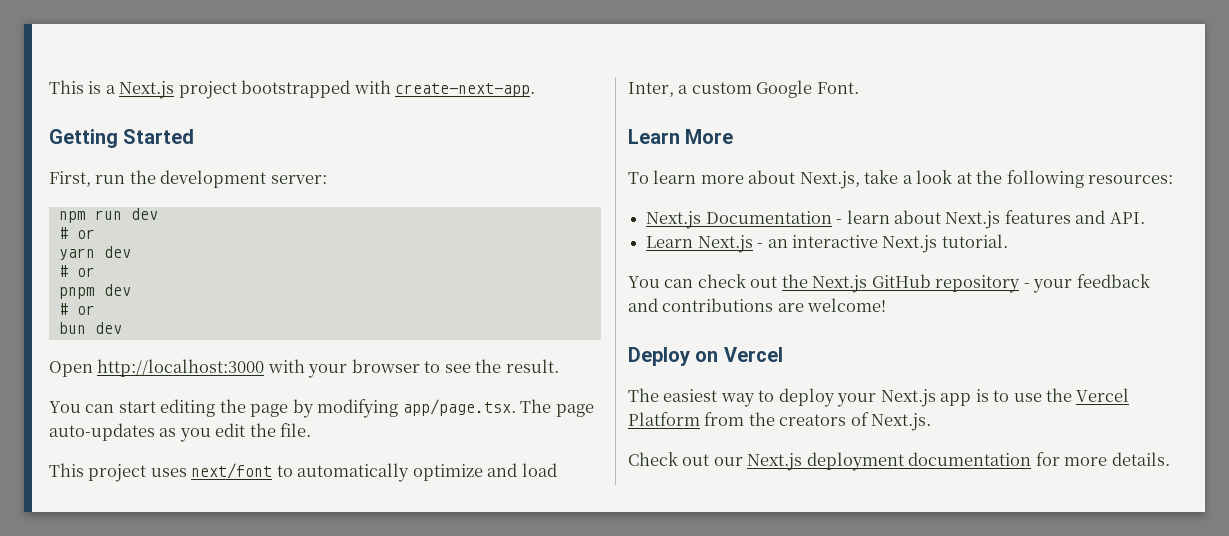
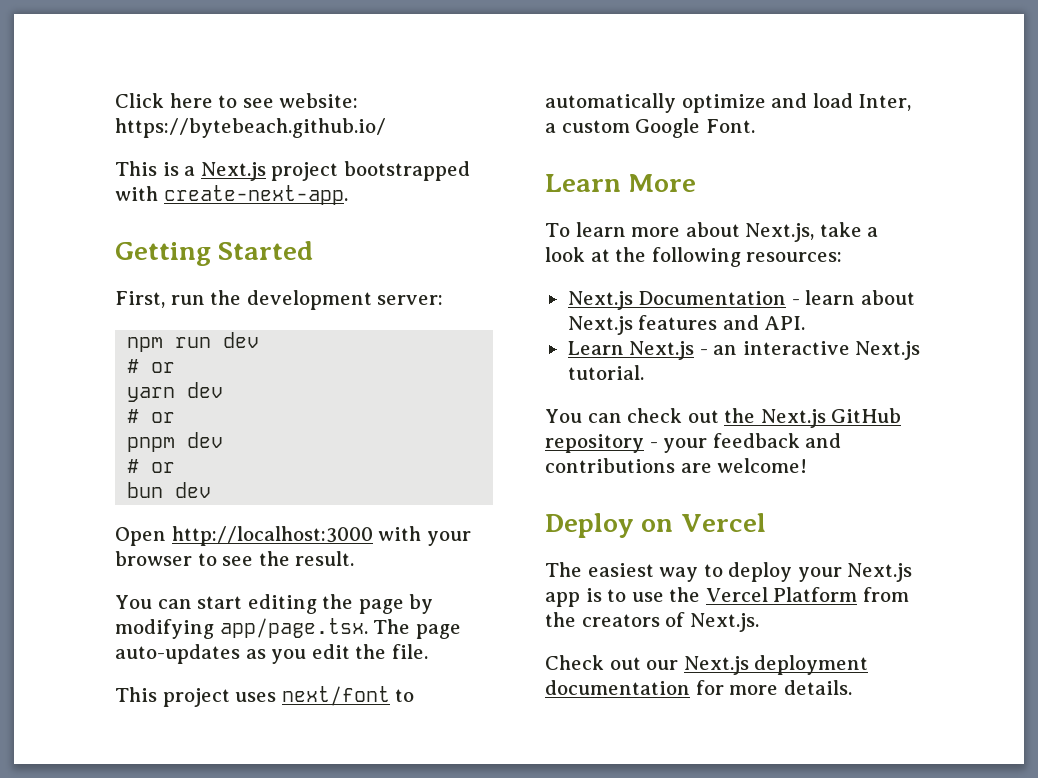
(49, 87) none -> [115,93,359,108] [115,118,386,138] Click here to see website: https://bytebeach.github.io/ //

